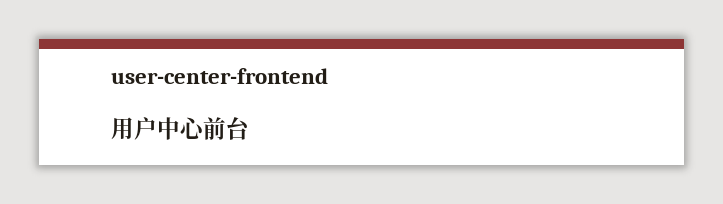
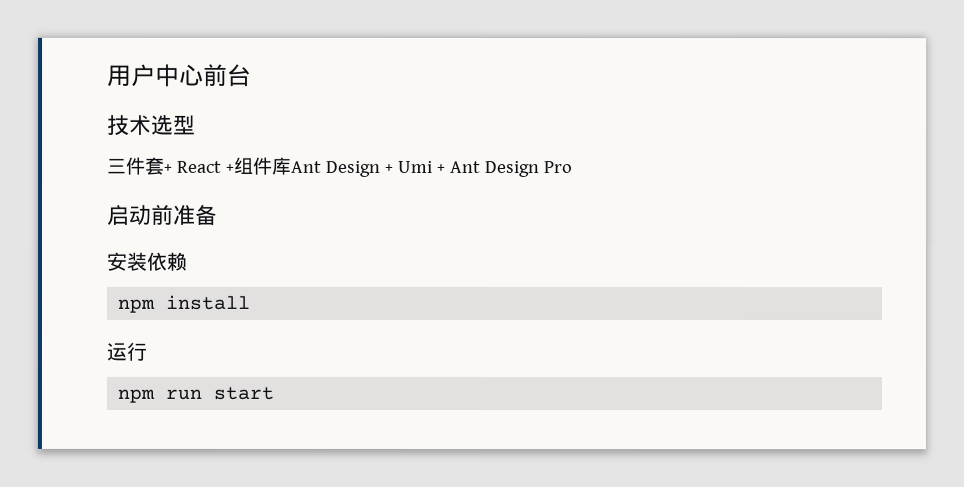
[111,68,328,84] user-center-frontend // -> (107, 75) none
(250, 128) none -> [107,114,196,136] [107,156,573,178] [107,203,218,226] [106,251,187,271] [117,294,251,313] [106,341,147,361] [117,386,275,403] // 技术选型 // 三件套+ React +组件库Ant Design + Umi + Ant Design Pro // 启动前准备 // 安装依赖 // npm install // 运行 // npm run start

